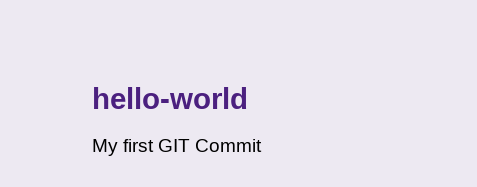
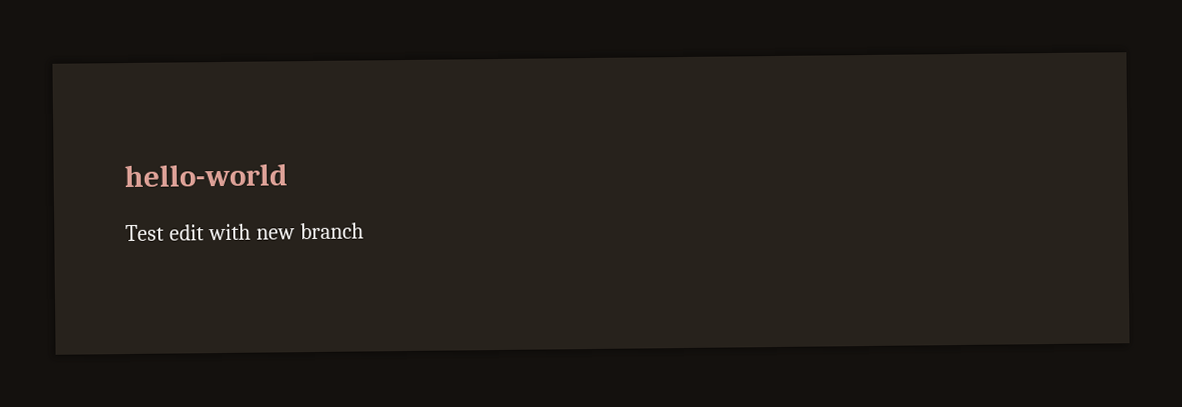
[92,139,263,156] My first GIT Commit -> [125,222,364,242] Test edit with new branch

